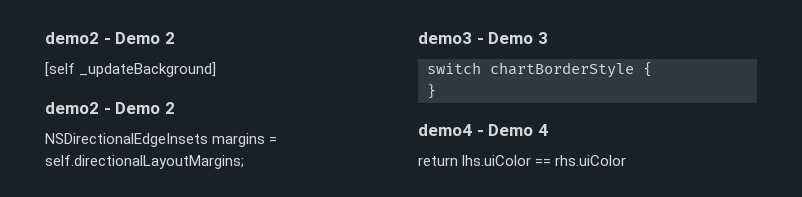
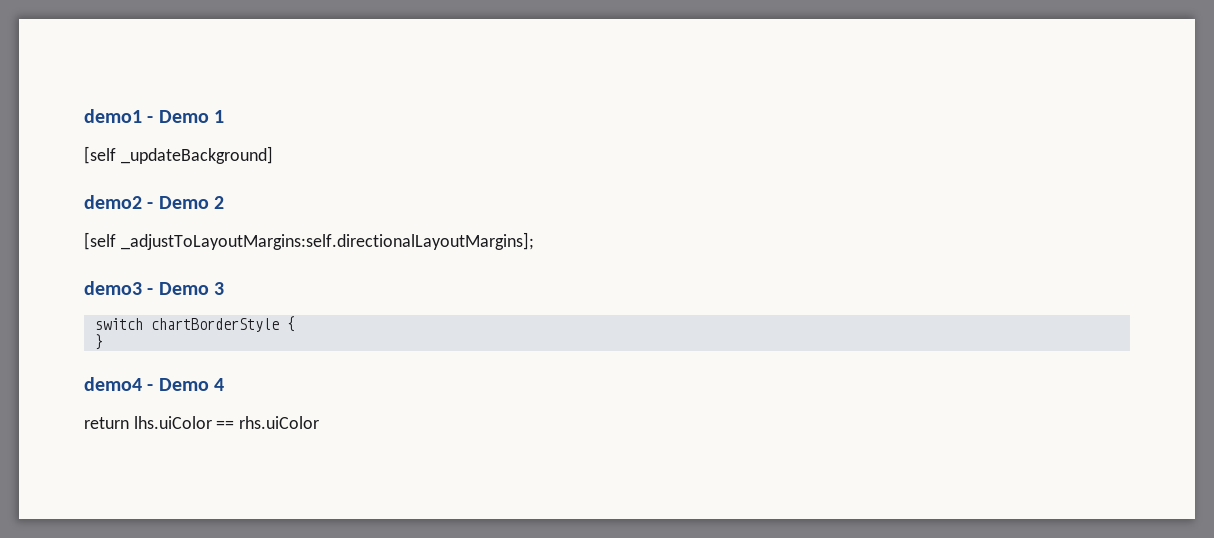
[45,32,175,44] demo2 - Demo 2 -> [84,109,224,123] demo1 - Demo 1
[45,133,278,147] [45,155,244,169] NSDirectionalEdgeInsets margins = self.directionalLayoutMargins; -> [84,232,534,250] [self _adjustToLayoutMargins:self.directionalLayoutMargins];

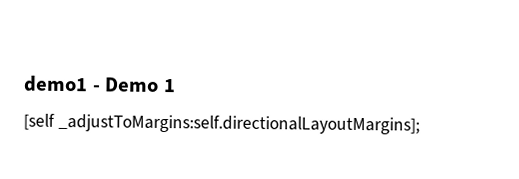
[120,146,273,164] [84,195,224,209] [84,232,534,250] [84,281,224,295] [94,316,295,332] [94,334,103,350] [84,377,224,391] [84,416,320,429] _updateBackground] // demo2 - Demo 2 // [self _adjustToLayoutMargins:self.directionalLayoutMargins]; // demo3 - Demo 3 // switch chartBorderStyle { // } // demo4 - Demo 4 // return lhs.uiColor == rhs.uiColor -> [57,113,420,135] _adjustToMargins:self.directionalLayoutMargins];

